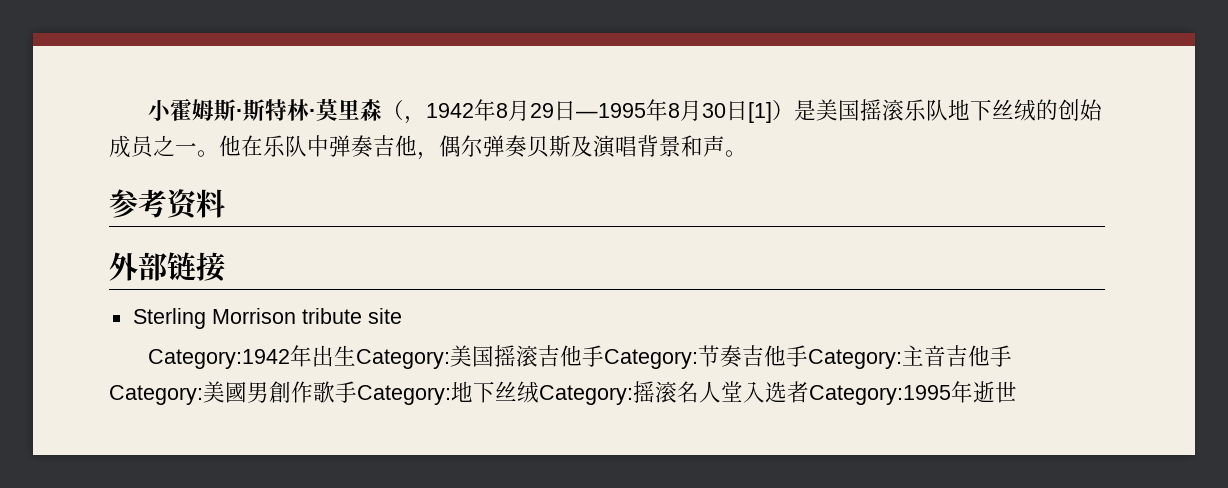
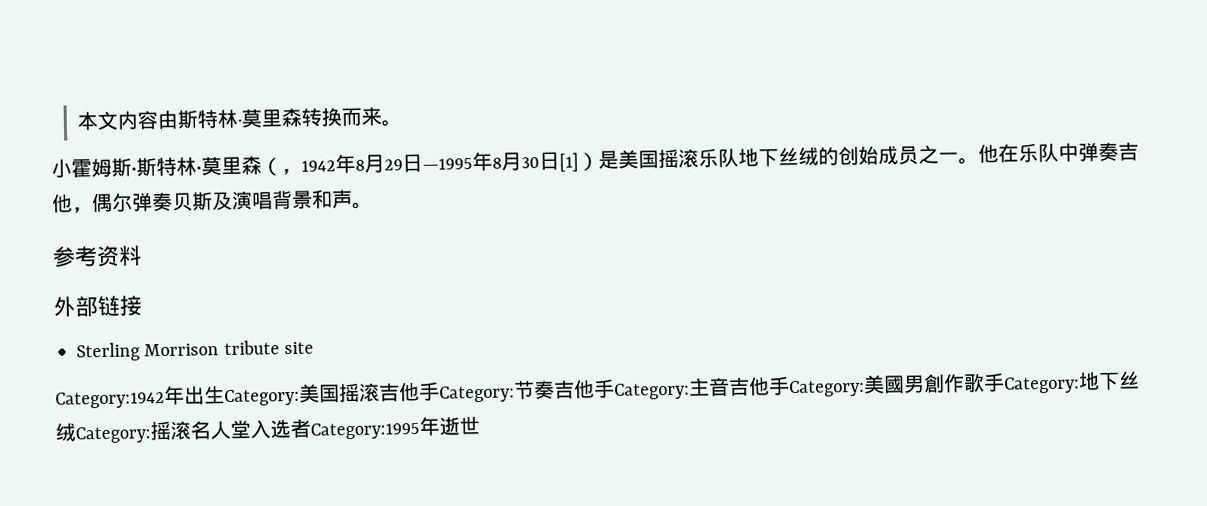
(148, 110) none -> [77,106,403,131] 本文内容由斯特林·莫里森转换而来。 //

